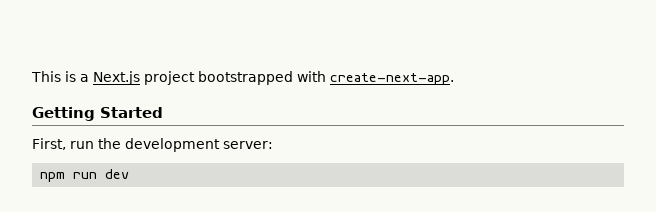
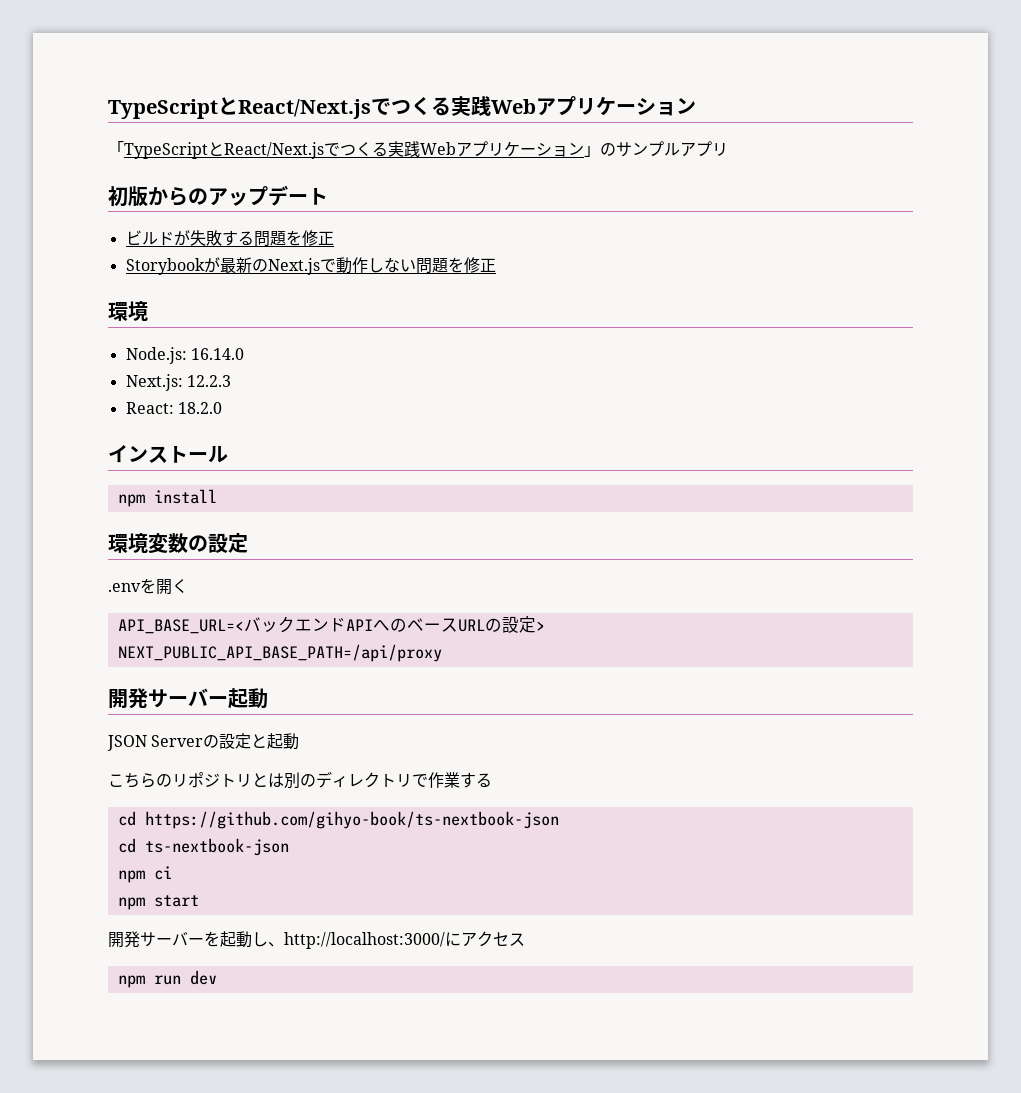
[31,71,454,85] [32,107,163,121] [32,138,273,152] This is a Next.js project bootstrapped with create-next-app. // Getting Started // First, run the development server: -> [108,96,696,119] [108,141,728,159] [108,185,328,207] [125,230,334,247] [125,257,496,275] [108,301,148,321] [125,347,244,364] [125,374,231,391] [125,402,222,414] [108,445,228,463] [117,489,217,507] [108,533,248,554] [108,578,188,595] [117,616,545,634] [117,644,442,662] [108,688,268,709] [107,733,300,751] [108,771,492,789] [117,811,559,829] [117,838,289,856] [117,866,172,883] [117,895,199,910] [108,931,525,949] TypeScriptとReact/Next.jsでつくる実践Webアプリケーション // 「TypeScriptとReact/Next.jsでつくる実践Webアプリケーション」のサンプルアプリ // 初版からのアップデート // ビルドが失敗する問題を修正 // Storybookが最新のNext.jsで動作しない問題を修正 // 環境 // Node.js: 16.14.0 // Next.js: 12.2.3 // React: 18.2.0 // インストール // npm install // 環境変数の設定 // .envを開く // API_BASE_URL=<バックエンドAPIへのベースURLの設定> // NEXT_PUBLIC_API_BASE_PATH=/api/proxy // 開発サーバー起動 // JSON Serverの設定と起動 // こちらのリポジトリとは別のディレクトリで作業する // cd https://github.com/gihyo-book/ts-nextbook-json // cd ts-nextbook-json // npm ci // npm start // 開発サーバーを起動し、http://localhost:3000/にアクセス

